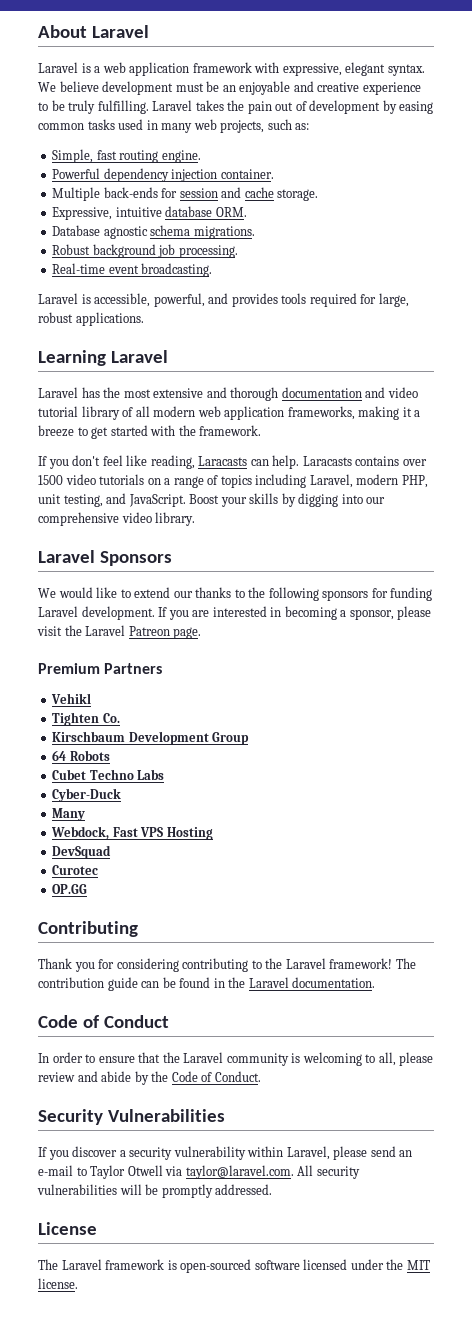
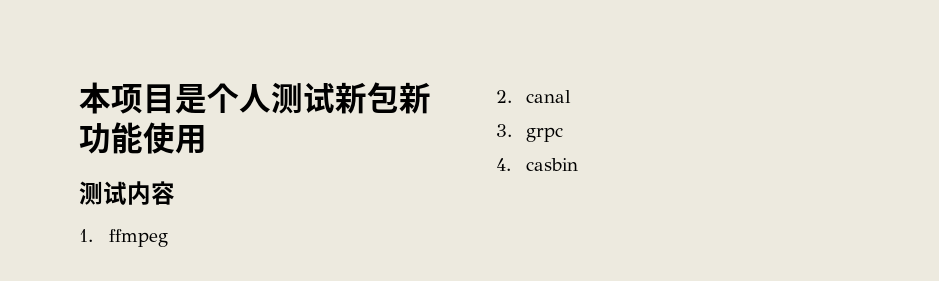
[38,25,149,38] [38,62,425,76] [38,81,421,95] [38,100,434,114] [38,119,310,133] [52,149,201,163] [52,168,274,182] [52,187,319,201] [52,206,247,220] [52,225,255,239] [52,244,238,258] [52,263,213,277] [38,293,409,307] [38,312,144,326] [38,350,168,366] [38,387,418,401] [38,406,421,420] [38,425,262,439] [38,455,427,469] [38,474,428,488] [38,493,386,507] [38,512,196,526] [38,550,172,566] [38,587,433,601] [38,606,432,620] [37,625,202,639] [38,663,163,674] [51,693,92,704] [52,712,120,726] [52,731,250,745] [52,750,110,761] [52,769,165,780] [52,788,122,802] [52,808,86,821] [51,826,213,840] [52,845,112,859] [52,865,99,875] [52,884,88,894] [38,921,138,937] [38,958,416,972] [38,977,376,991] [38,1015,169,1028] [38,1052,434,1066] [38,1071,261,1085] [38,1109,225,1125] [38,1146,413,1160] [38,1165,360,1179] [37,1184,273,1198] [38,1222,97,1235] [38,1259,430,1273] [38,1278,78,1289] About Laravel // Laravel is a web application framework with expressive, elegant syntax. We believe development must be an enjoyable and creative experience to be truly fulfilling. Laravel takes the pain out of development by easing common tasks used in many web projects, such as: // Simple, fast routing engine. // Powerful dependency injection container. // Multiple back-ends for session and cache storage. // Expressive, intuitive database ORM. // Database agnostic schema migrations. // Robust background job processing. // Real-time event broadcasting. // Laravel is accessible, powerful, and provides tools required for large, robust applications. // Learning Laravel // Laravel has the most extensive and thorough documentation and video tutorial library of all modern web application frameworks, making it a breeze to get started with the framework. // If you don't feel like reading, Laracasts can help. Laracasts contains over 1500 video tutorials on a range of topics including Laravel, modern PHP, unit testing, and JavaScript. Boost your skills by digging into our comprehensive video library. // Laravel Sponsors // We would like to extend our thanks to the following sponsors for funding Laravel development. If you are interested in becoming a sponsor, please visit the Laravel Patreon page. // Premium Partners // Vehikl // Tighten Co. // Kirschbaum Development Group // 64 Robots // Cubet Techno Labs // Cyber-Duck // Many // Webdock, Fast VPS Hosting // DevSquad // Curotec // OP.GG // Contributing // Thank you for considering contributing to the Laravel framework! The contribution guide can be found in the Laravel documentation. // Code of Conduct // In order to ensure that the Laravel community is welcoming to all, please review and abide by the Code of Conduct. // Security Vulnerabilities // If you discover a security vulnerability within Laravel, please send an e-mail to Taylor Otwell via taylor@laravel.com. All security vulnerabilities will be promptly addressed. // License // The Laravel framework is open-sourced software licensed under the MIT license. -> [79,82,431,114] [79,122,207,154] [79,181,175,205] [79,229,168,247] [496,90,571,103] [496,124,563,142] [496,158,578,171] 本项目是个人测试新包新功能使用 // 测试内容 // 1. ffmpeg // 2. canal // 3. grpc // 4. casbin

